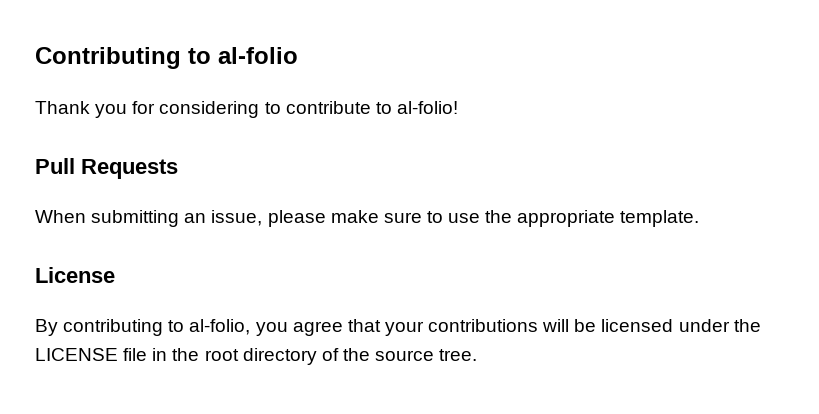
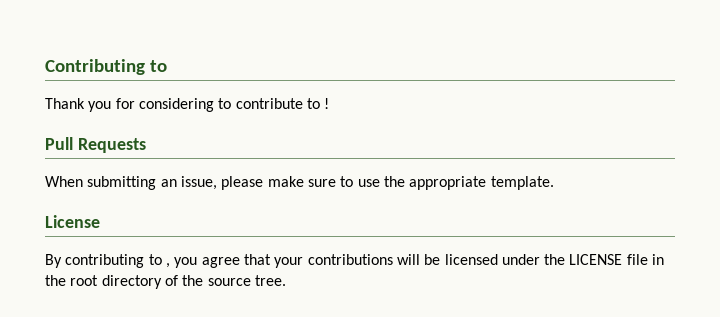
[218,47,298,64] al-folio -> (167, 66) none
[396,101,458,114] al-folio! -> [324,98,330,109] !
[189,319,251,335] al-folio, -> [165,263,170,268] ,

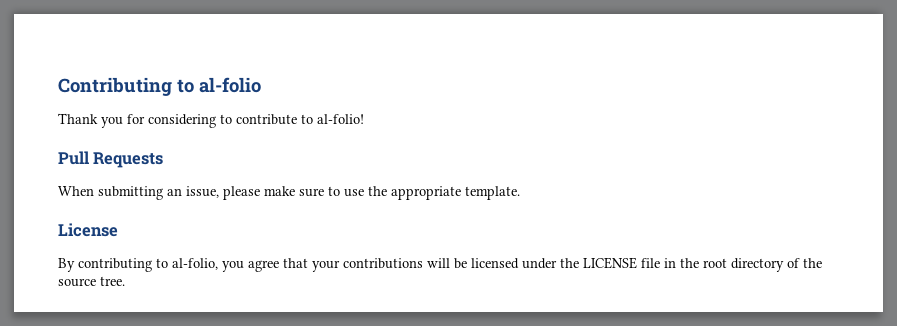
(167, 66) none -> [199,77,261,93] al-folio
[324,98,330,109] ! -> [317,114,364,124] al-folio!
[165,263,170,268] , -> [172,258,218,270] al-folio,

